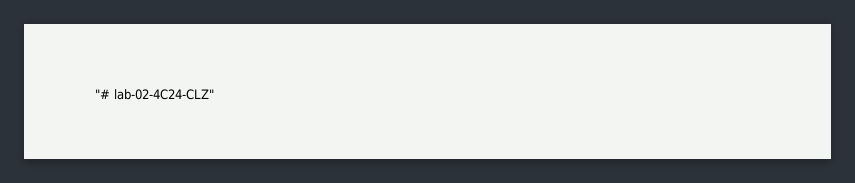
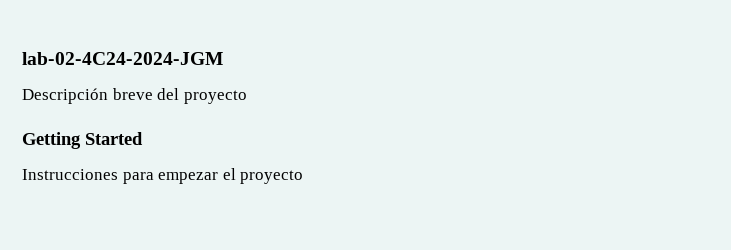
[95,89,214,100] "# lab-02-4C24-CLZ" -> [22,52,223,65] [22,88,247,104] [22,132,143,149] [22,168,304,184] lab-02-4C24-2024-JGM // Descripción breve del proyecto // Getting Started // Instrucciones para empezar el proyecto

